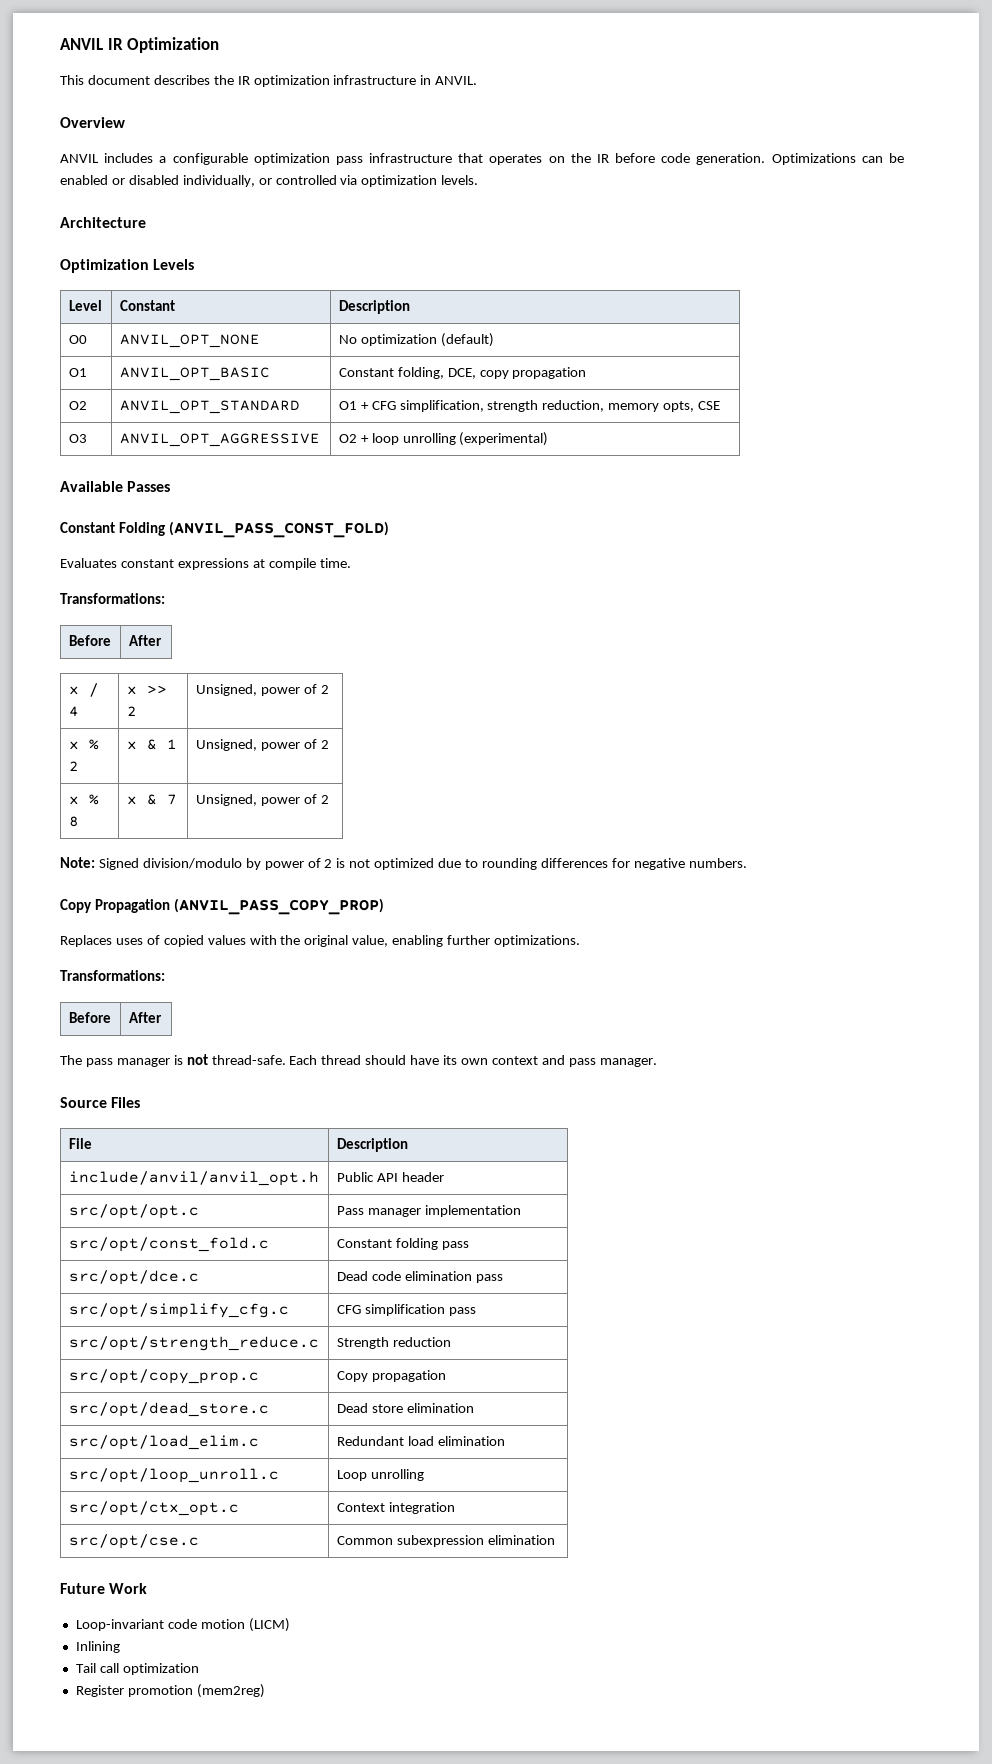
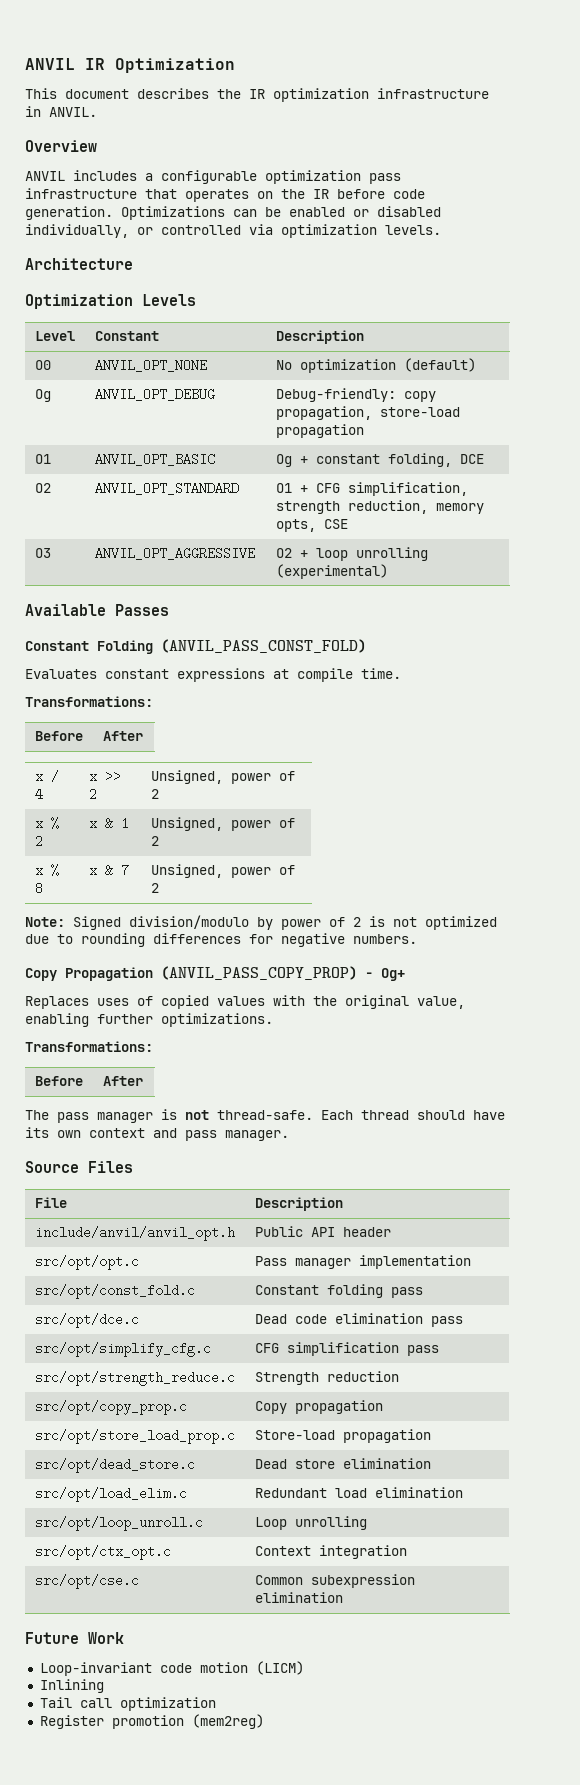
[68,368,87,377] [119,367,270,381] [338,367,587,379] O1 | ANVIL_OPT_BASIC | Constant folding, DCE, copy propagation -> [34,389,51,402] [94,388,215,401] [275,388,436,402] [275,406,460,420] [275,424,364,438] [34,454,51,464] [94,453,215,466] [275,453,484,467] Og | ANVIL_OPT_DEBUG | Debug-friendly: copy propagation, store-load propagation // O1 | ANVIL_OPT_BASIC | Og + constant folding, DCE
(385, 906) none -> [365,968,405,981] - Og+
(446, 1376) none -> [34,1429,235,1444] [254,1429,431,1443] // src/opt/store_load_prop.c | Store-load propagation

